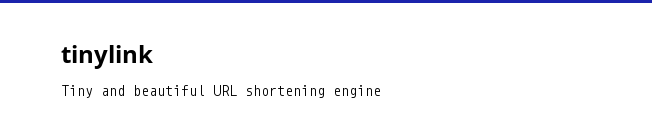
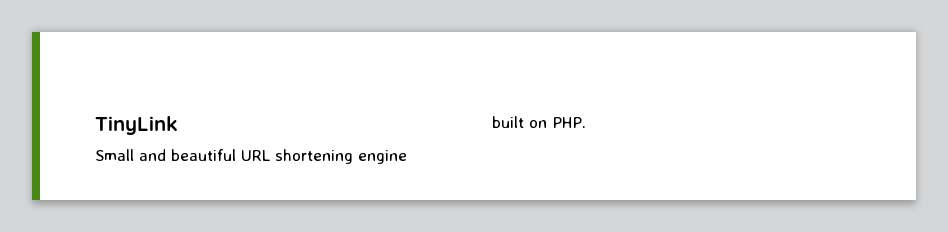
[61,45,153,69] [61,85,93,98] tinylink // Tiny -> [95,116,178,135] [95,149,134,161] TinyLink // Small
(381, 91) none -> [492,116,586,128] built on PHP.

